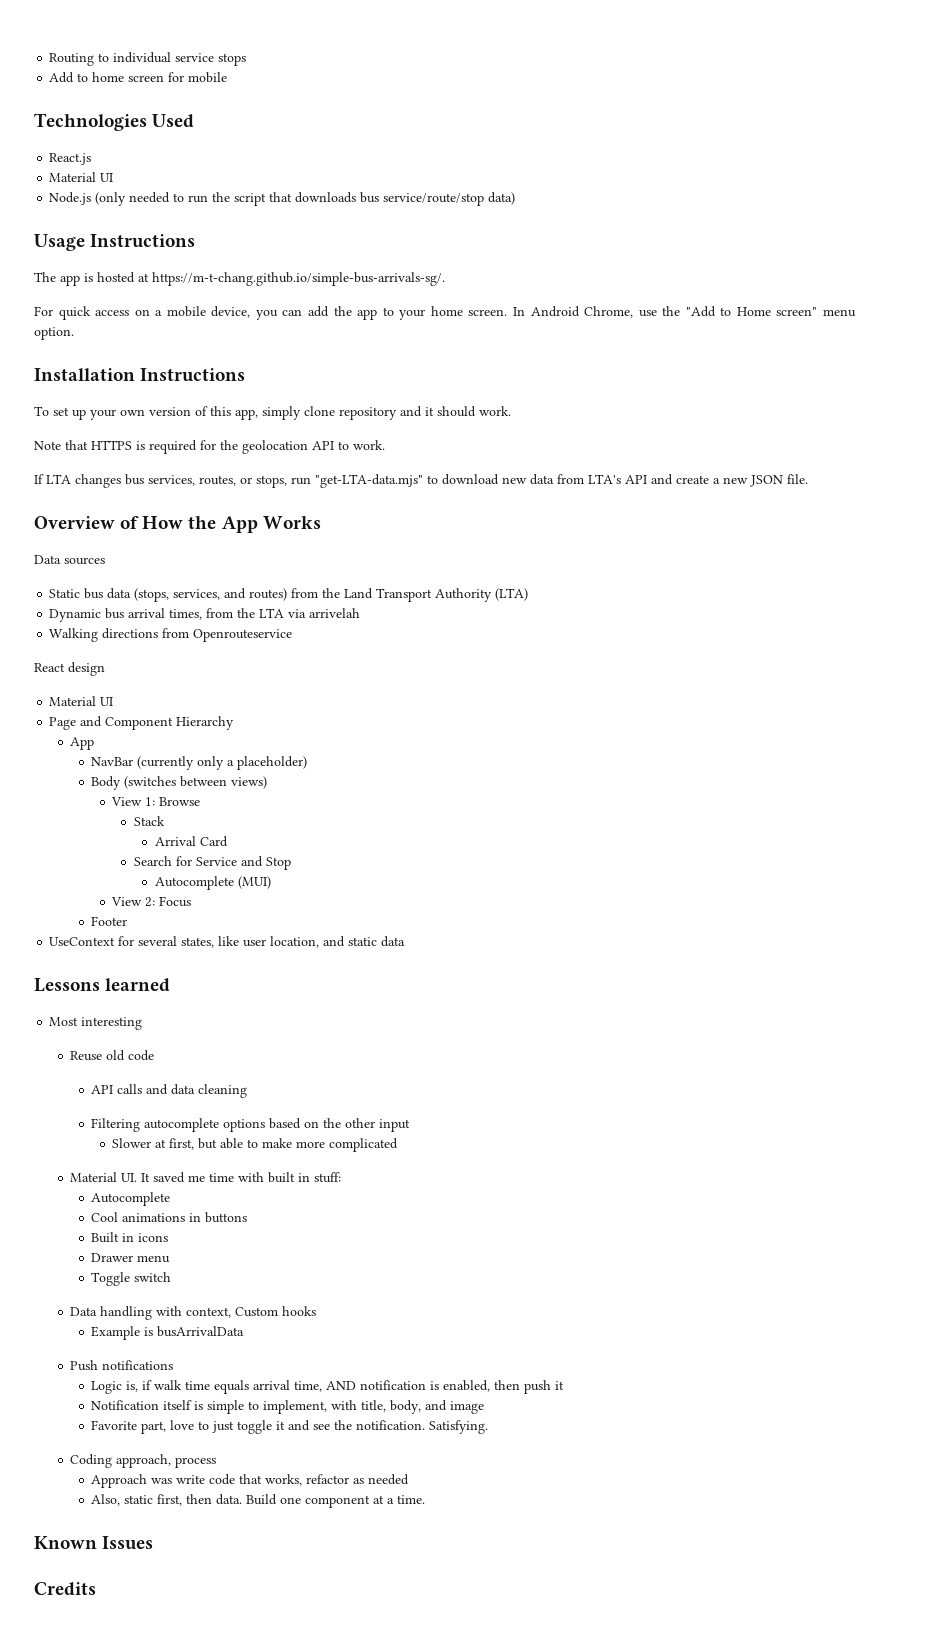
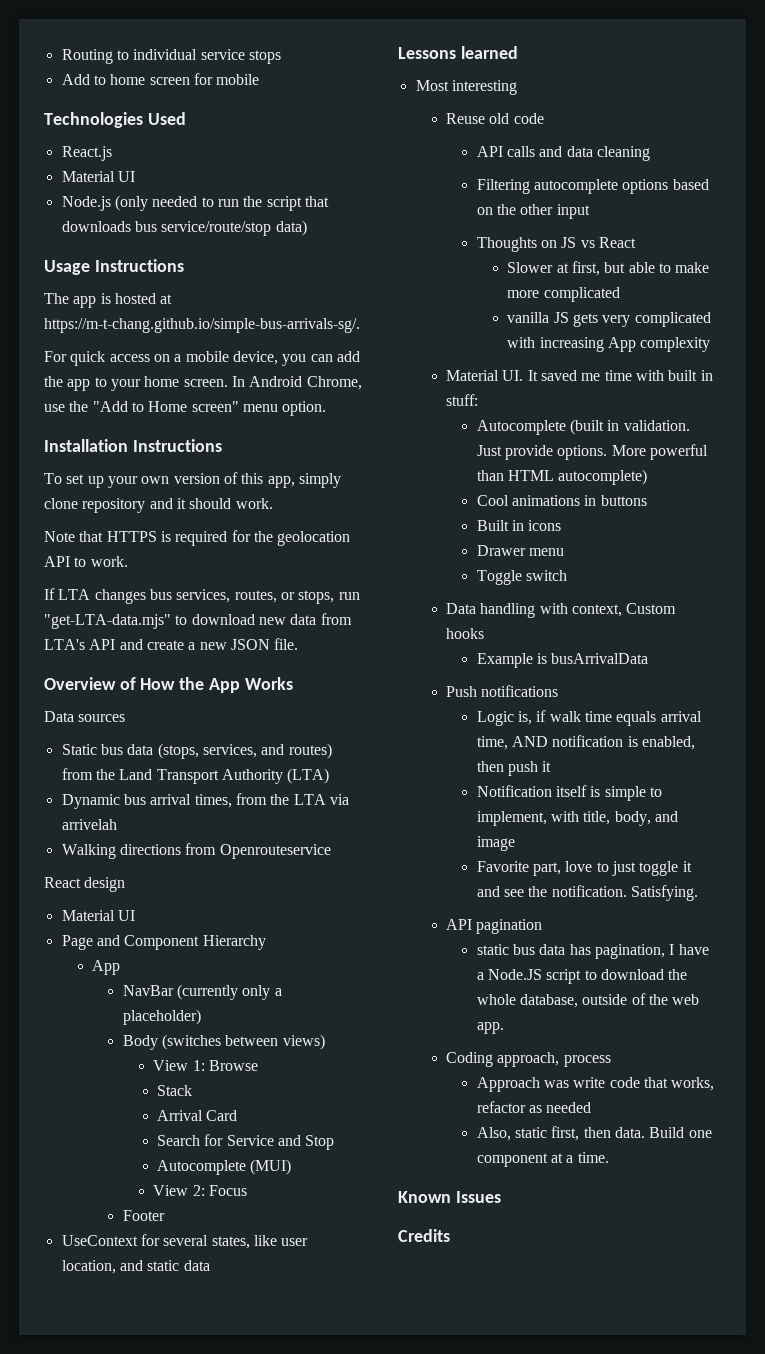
(411, 1125) none -> [476,237,636,252] // Thoughts on JS vs React
(399, 1145) none -> [507,312,711,327] [507,337,711,352] // vanilla JS gets very complicated with increasing App complexity
(171, 1199) none -> [570,419,690,435] [476,444,708,460] [476,469,648,485] (built in validation. Just provide options. More powerful than HTML autocomplete)
(489, 1427) none -> [446,919,543,934] [476,944,709,959] [476,969,688,984] [476,993,700,1008] [476,1022,504,1034] // API pagination // static bus data has pagination, I have a Node.JS script to download the whole database, outside of the web app.

